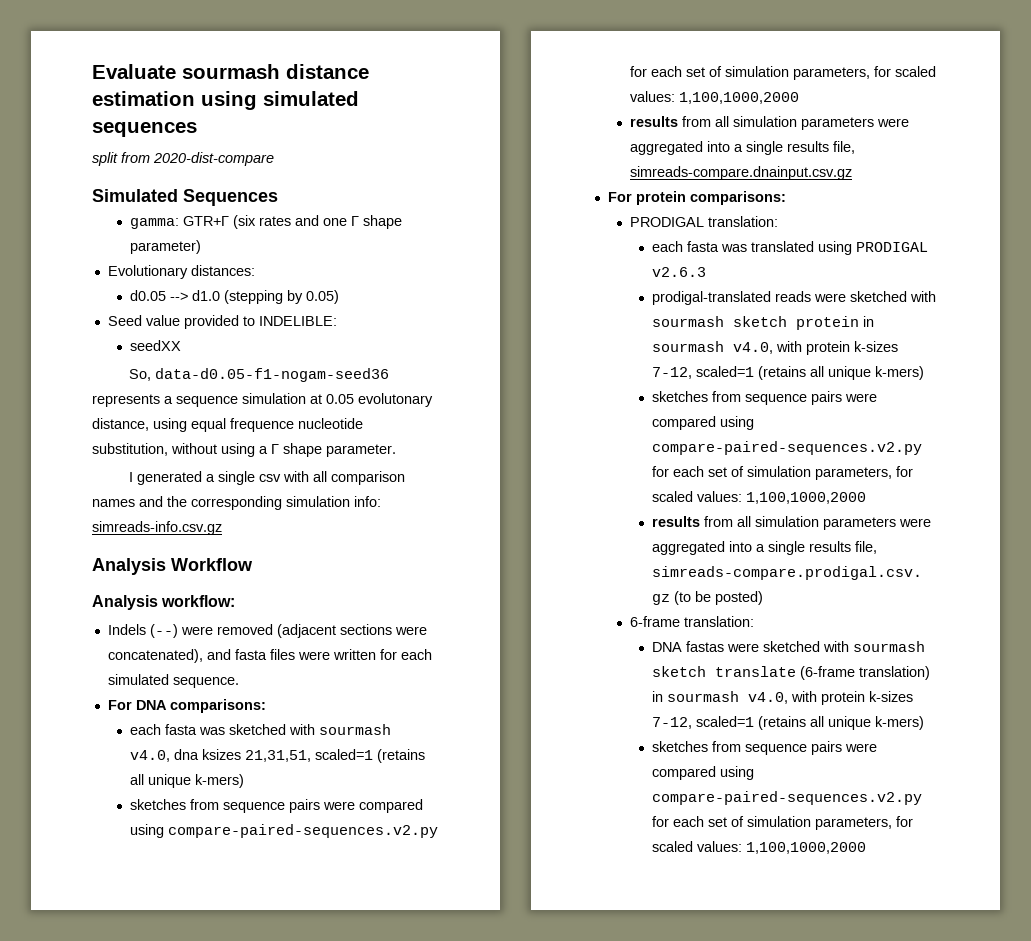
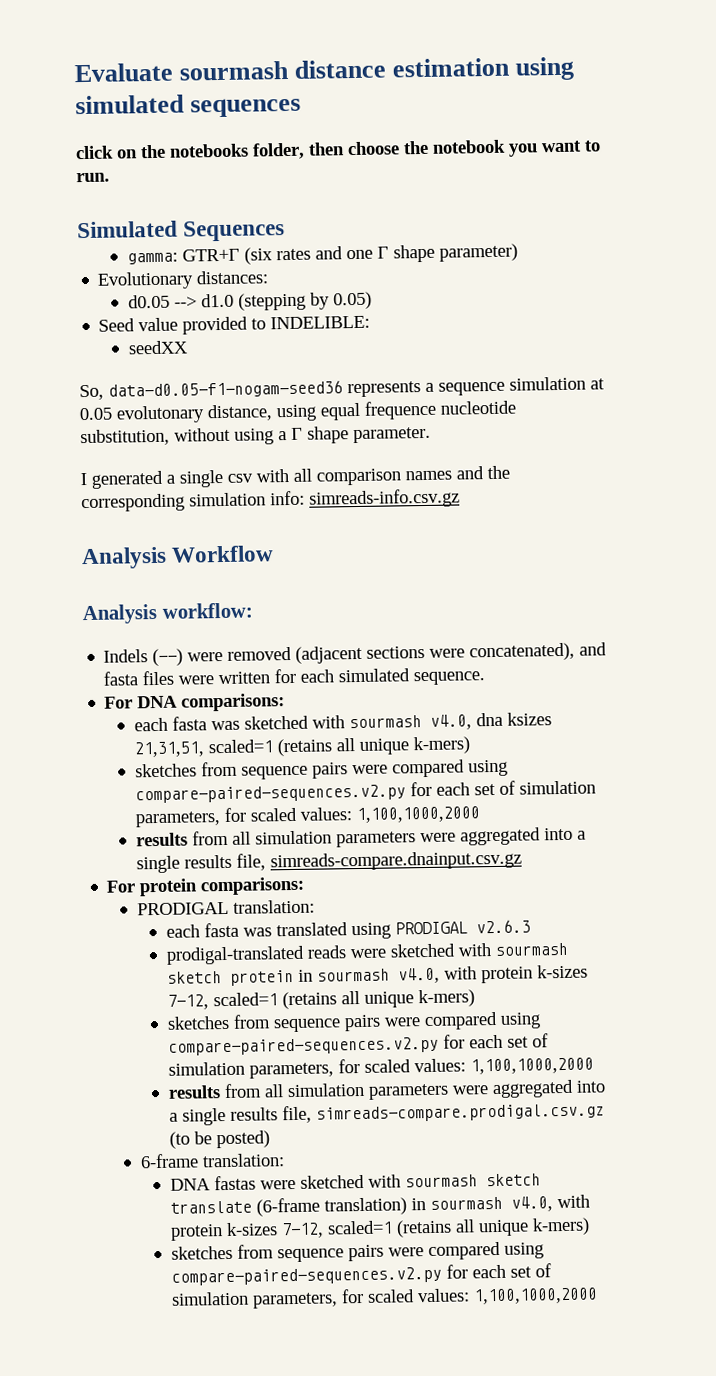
[92,152,274,166] split from 2020-dist-compare -> [75,139,601,160] [76,172,110,183] click on the notebooks folder, then choose the notebook you want to run.

